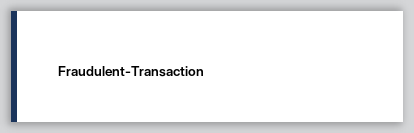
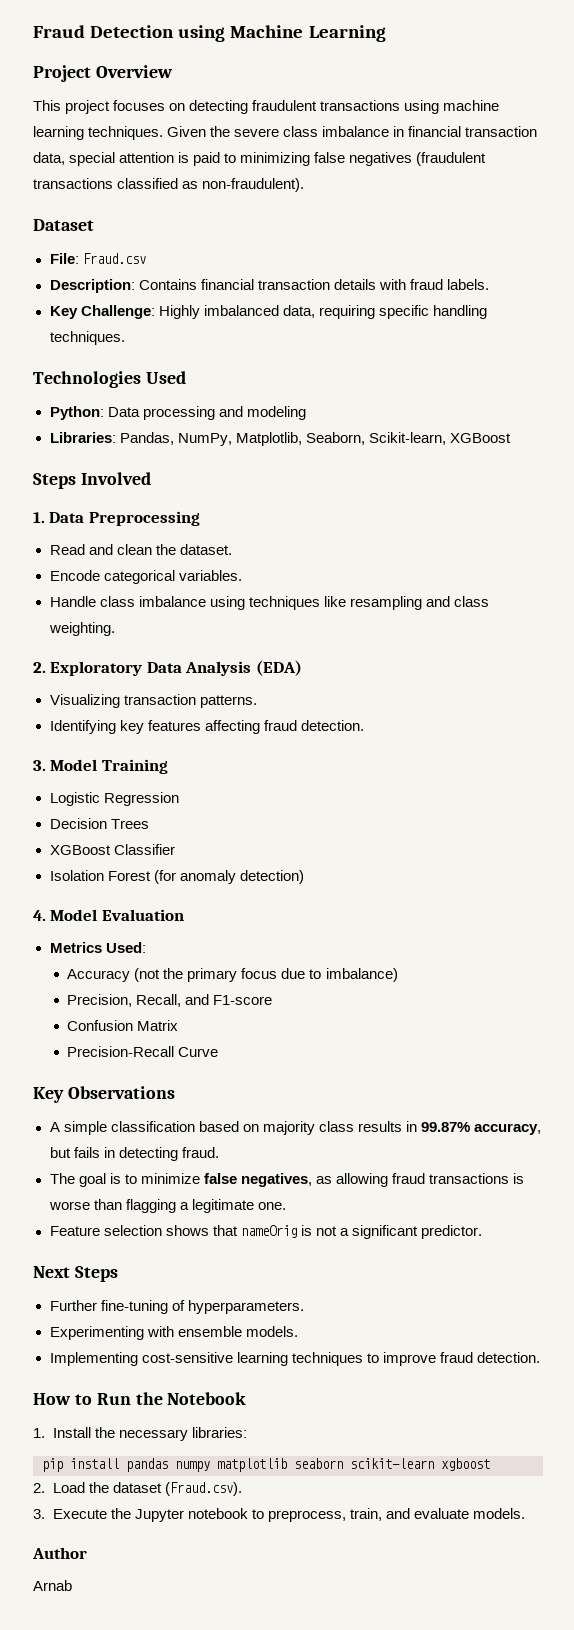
[58,66,204,77] Fraudulent-Transaction -> [33,25,386,42] [33,65,173,82] [33,100,500,114] [33,126,538,140] [33,152,487,166] [33,178,305,192] [33,219,94,231] [49,253,146,264] [49,279,489,293] [49,305,487,319] [49,331,125,345] [33,371,186,388] [49,406,306,420] [49,432,511,446] [33,472,151,489] [33,511,200,526] [49,544,232,555] [49,570,242,584] [49,596,489,610] [48,622,115,636] [33,660,302,676] [49,694,257,708] [49,720,364,734] [33,759,168,774] [49,792,179,806] [49,818,149,829] [49,844,175,855] [49,870,304,884] [33,909,184,921] [49,942,146,953] [67,968,398,982] [67,994,273,1007] [67,1020,179,1031] [67,1046,219,1057] [33,1086,175,1103] [49,1121,541,1135] [49,1147,219,1161] [49,1173,525,1187] [48,1199,286,1213] [49,1225,482,1239] [33,1266,118,1282] [49,1300,304,1314] [49,1326,298,1340] [49,1352,540,1366] [33,1392,247,1405] [33,1427,247,1441] [42,1458,490,1472] [33,1482,242,1496] [33,1508,525,1522] [32,1547,87,1559] [33,1580,72,1591] Fraud Detection using Machine Learning // Project Overview // This project focuses on detecting fraudulent transactions using machine learning techniques. Given the severe class imbalance in financial transaction data, special attention is paid to minimizing false negatives (fraudulent transactions classified as non-fraudulent). // Dataset // File: Fraud.csv // Description: Contains financial transaction details with fraud labels. // Key Challenge: Highly imbalanced data, requiring specific handling techniques. // Technologies Used // Python: Data processing and modeling // Libraries: Pandas, NumPy, Matplotlib, Seaborn, Scikit-learn, XGBoost // Steps Involved // 1. Data Preprocessing // Read and clean the dataset. // Encode categorical variables. // Handle class imbalance using techniques like resampling and class weighting. // 2. Exploratory Data Analysis (EDA) // Visualizing transaction patterns. // Identifying key features affecting fraud detection. // 3. Model Training // Logistic Regression // Decision Trees // XGBoost Classifier // Isolation Forest (for anomaly detection) // 4. Model Evaluation // Metrics Used: // Accuracy (not the primary focus due to imbalance) // Precision, Recall, and F1-score // Confusion Matrix // Precision-Recall Curve // Key Observations // A simple classification based on majority class results in 99.87% accuracy, but fails in detecting fraud. // The goal is to minimize false negatives, as allowing fraud transactions is worse than flagging a legitimate one. // Feature selection shows that nameOrig is not a significant predictor. // Next Steps // Further fine-tuning of hyperparameters. // Experimenting with ensemble models. // Implementing cost-sensitive learning techniques to improve fraud detection. // How to Run the Notebook // 1. Install the necessary libraries: // pip install pandas numpy matplotlib seaborn scikit-learn xgboost // 2. Load the dataset (Fraud.csv). // 3. Execute the Jupyter notebook to preprocess, train, and evaluate models. // Author // Arnab

